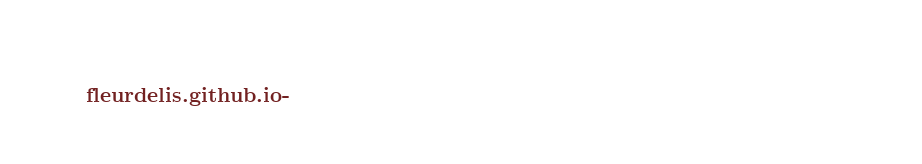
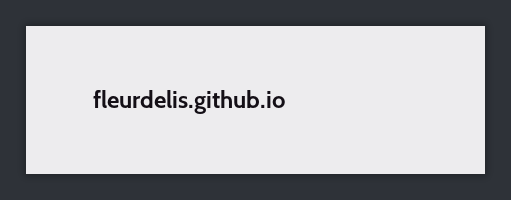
[86,87,290,106] fleurdelis.github.io- -> [93,90,285,114] fleurdelis.github.io

